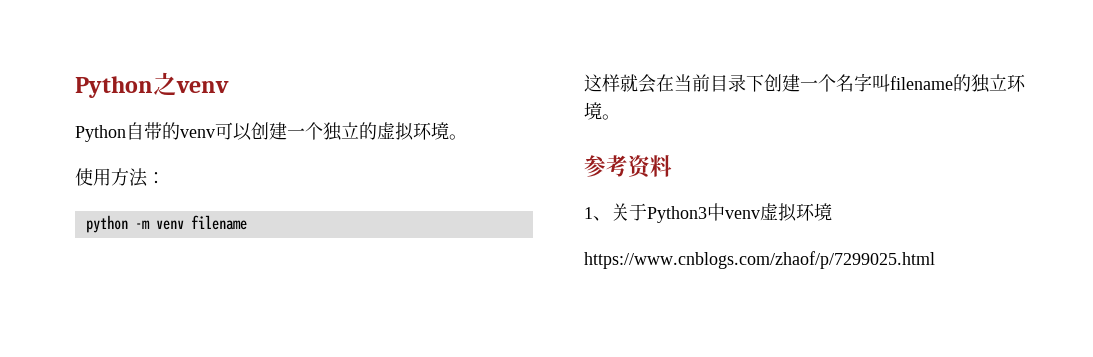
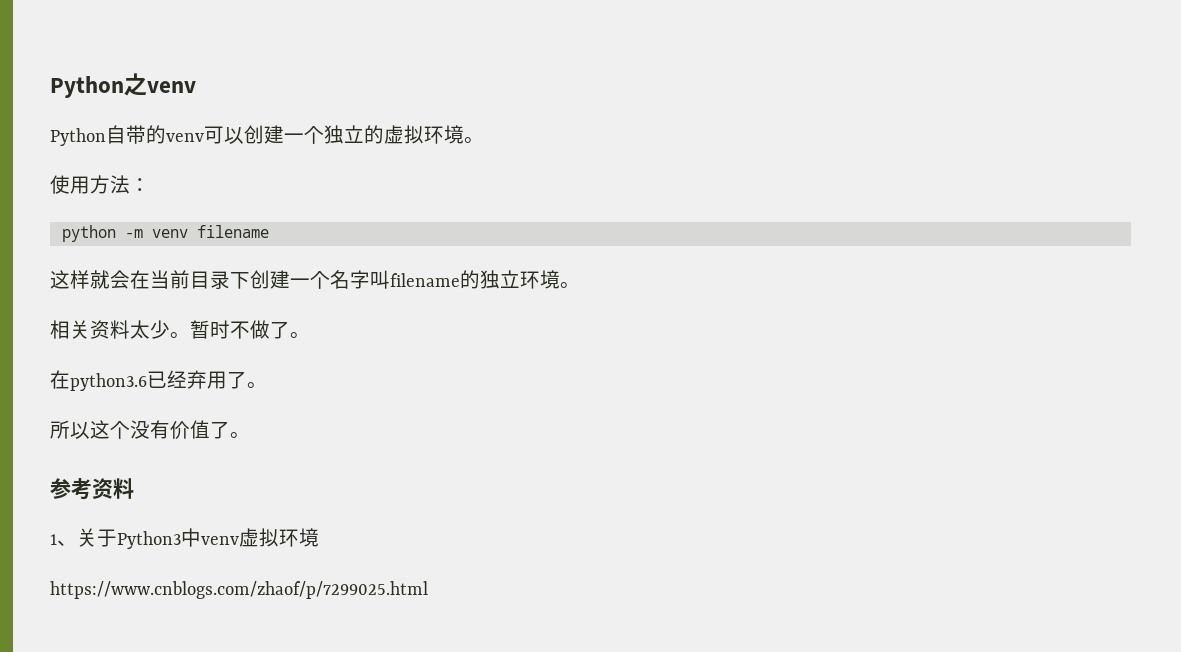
(620, 117) none -> [50,320,310,339] [50,370,267,391] [50,420,250,439] // 相关资料太少。暂时不做了。 // 在python3.6已经弃用了。 // 所以这个没有价值了。

